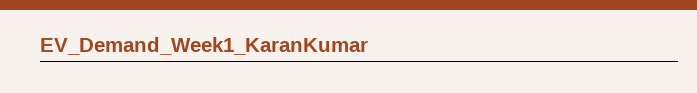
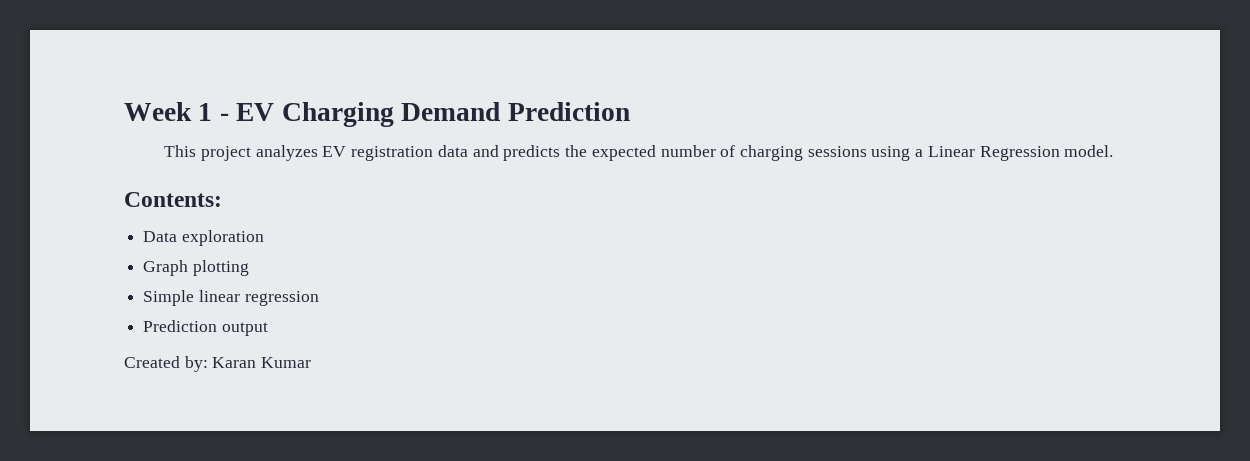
[40,37,368,55] EV_Demand_Week1_KaranKumar -> [124,102,630,127] [164,145,1114,161] [124,192,222,207] [143,230,264,246] [143,260,249,276] [143,290,319,306] [143,320,268,336] [124,356,312,372] Week 1 - EV Charging Demand Prediction // This project analyzes EV registration data and predicts the expected number of charging sessions using a Linear Regression model. // Contents: // Data exploration // Graph plotting // Simple linear regression // Prediction output // Created by: Karan Kumar

